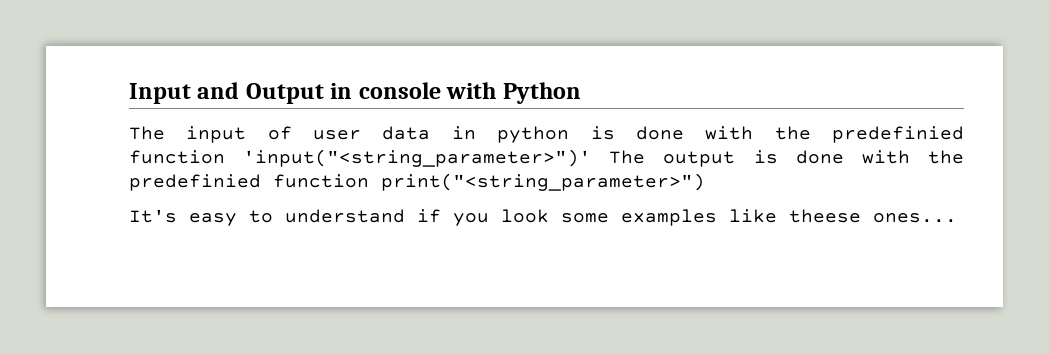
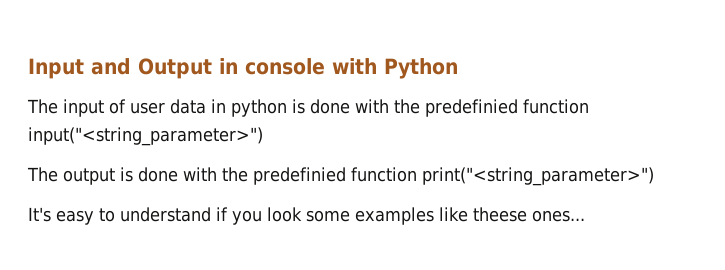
[243,149,592,167] 'input("<string_parameter>")' -> [28,127,263,146] input("<string_parameter>") //

